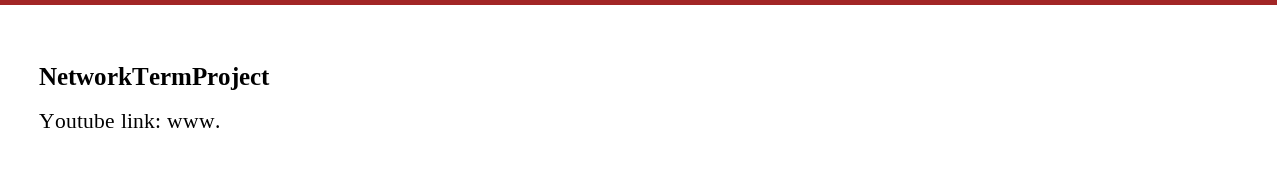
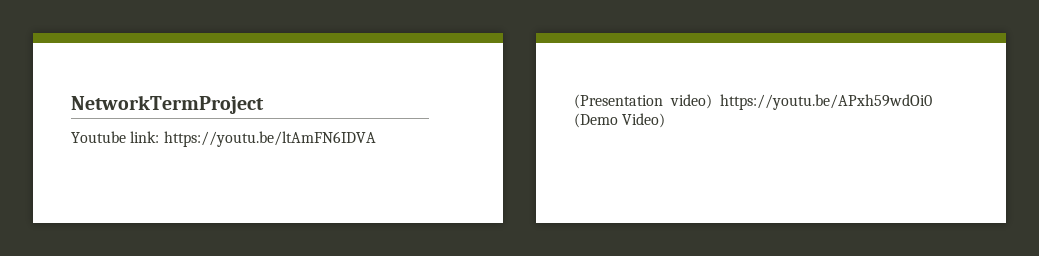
[166,118,220,128] www. -> [163,131,376,147] [574,94,932,110] [574,113,666,128] https://youtu.be/ltAmFN6IDVA (Presentation video) https://youtu.be/APxh59wdOi0 (Demo Video)

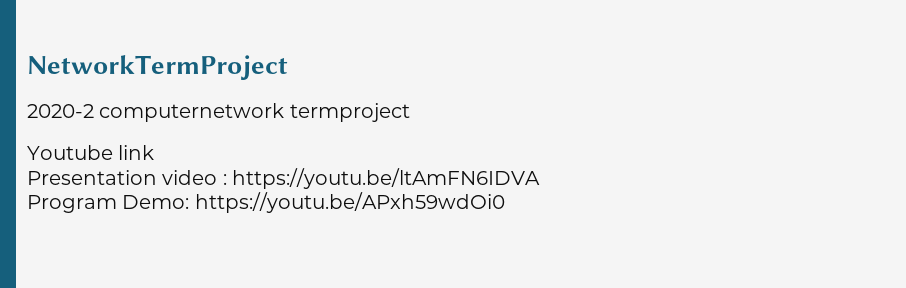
[71,131,376,147] [574,94,932,110] [574,113,666,128] Youtube link: https://youtu.be/ltAmFN6IDVA (Presentation video) https://youtu.be/APxh59wdOi0 (Demo Video) -> [27,103,410,122] [27,145,155,160] [27,168,541,189] [27,192,505,213] 2020-2 computernetwork termproject // Youtube link // Presentation video : https://youtu.be/ltAmFN6IDVA // Program Demo: https://youtu.be/APxh59wdOi0

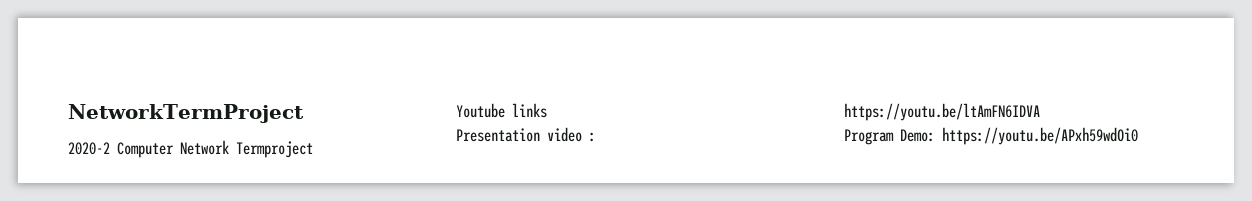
[99,103,410,122] computernetwork termproject -> [117,140,313,158] Computer Network Termproject
[118,145,155,160] link -> [512,103,547,118] links

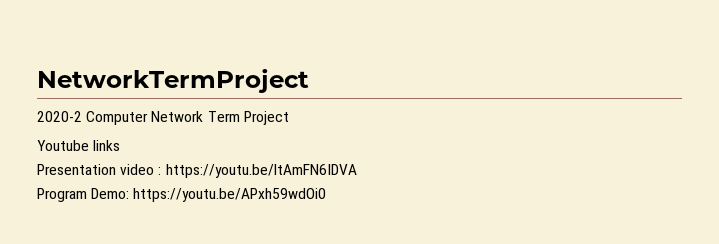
[236,141,313,158] Termproject -> [207,111,289,125] Term Project

